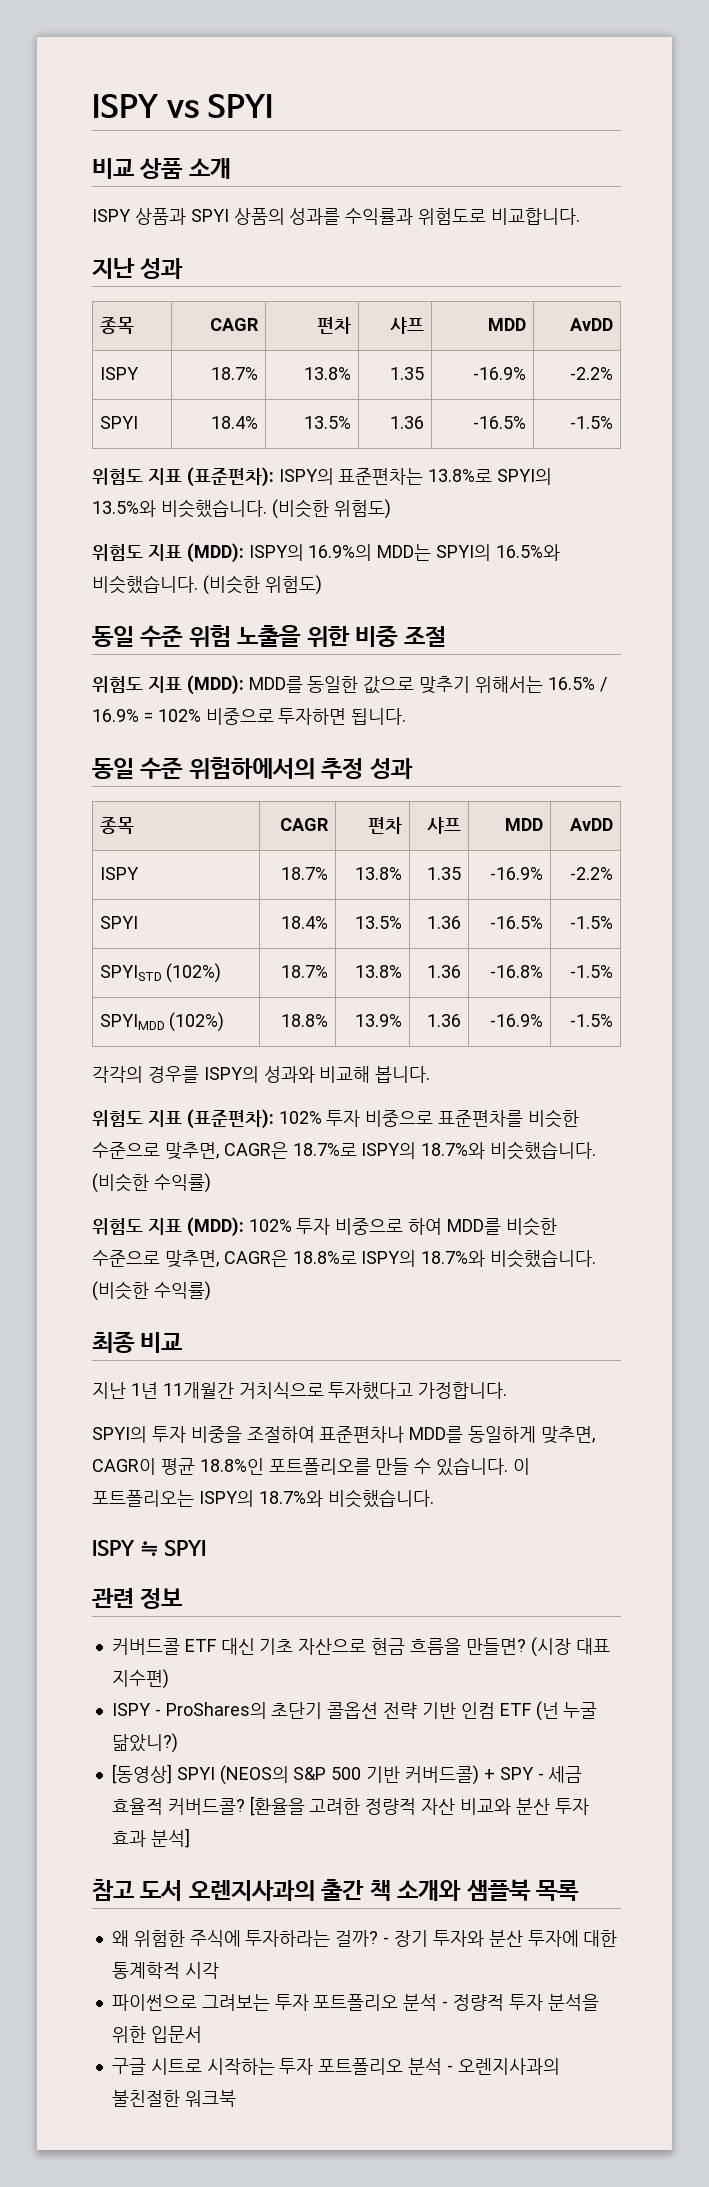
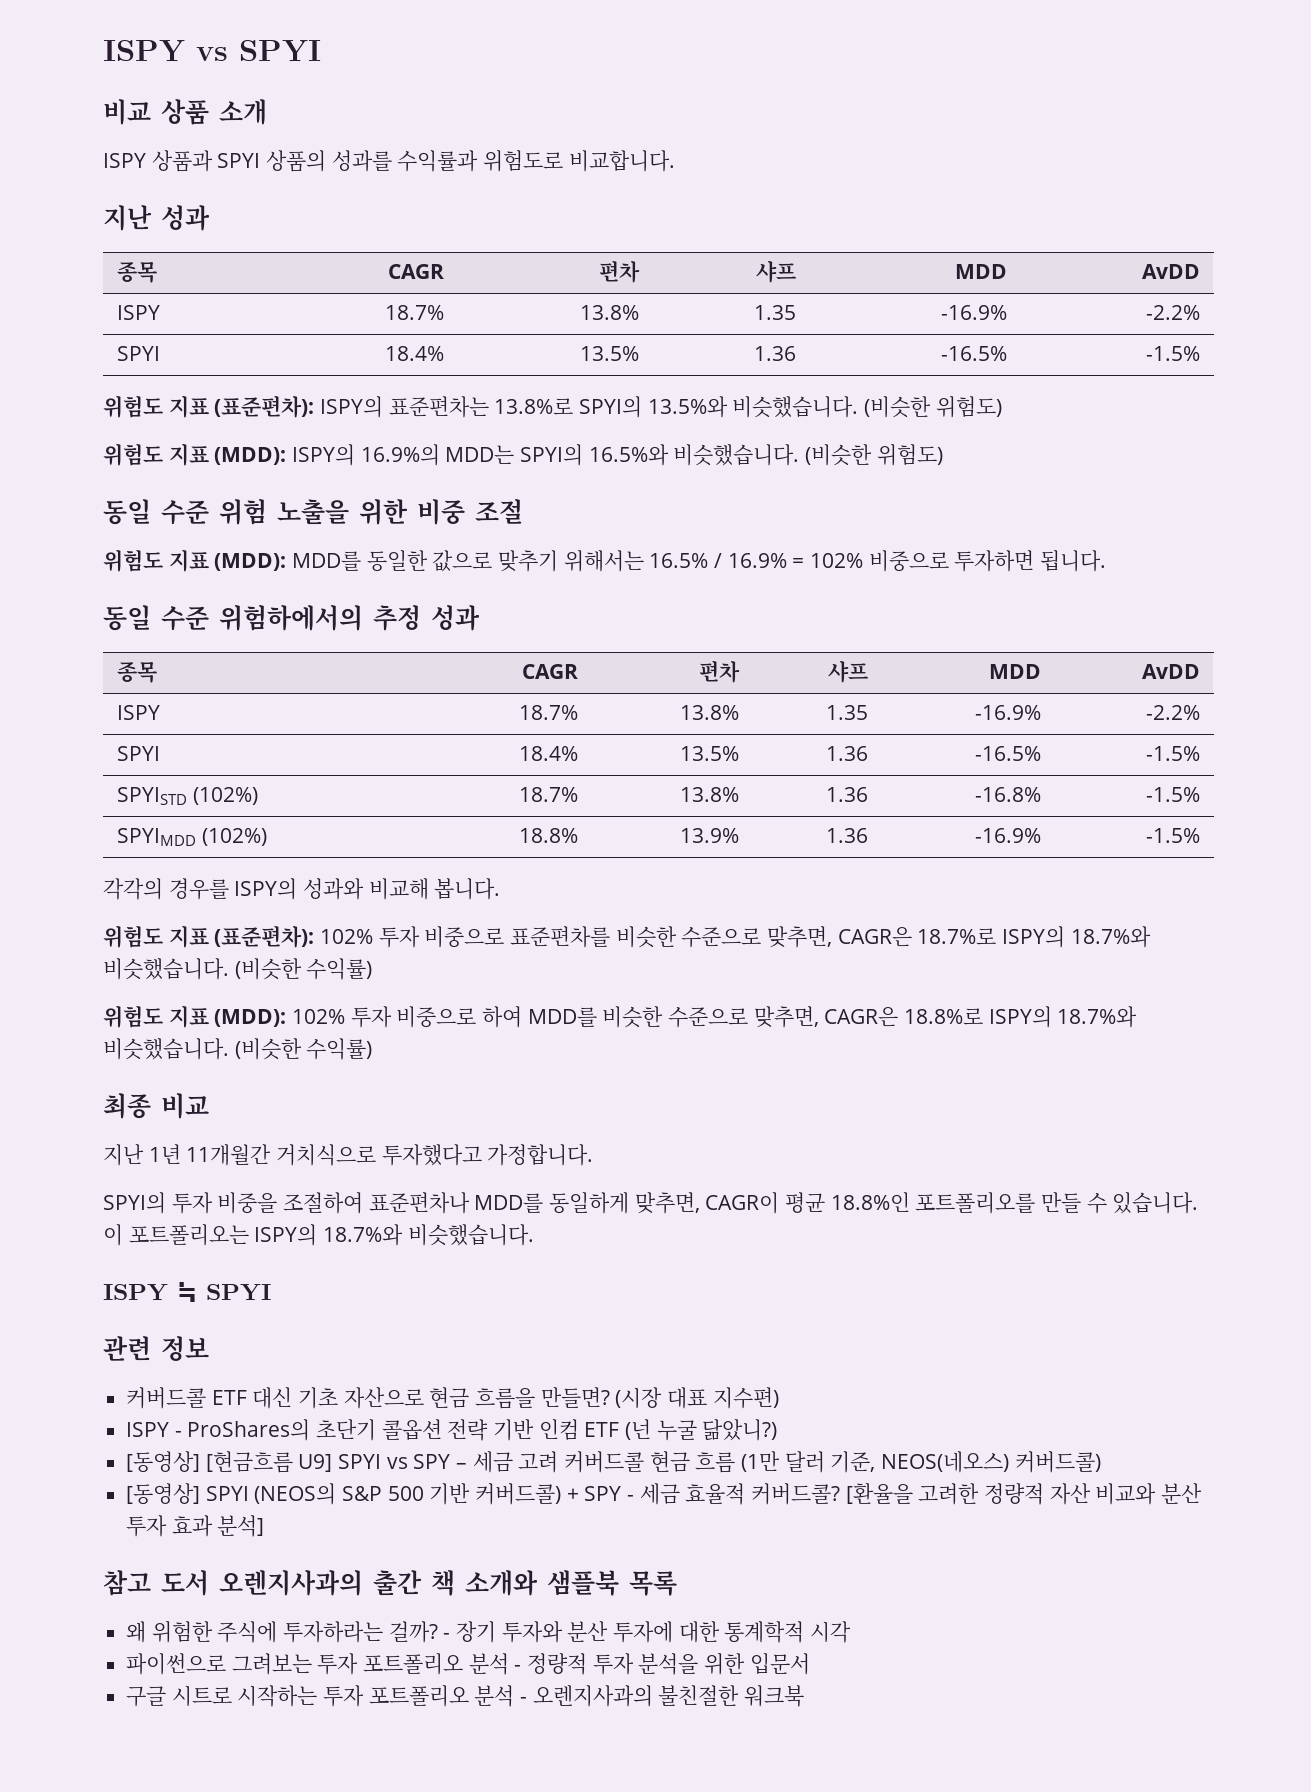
(178, 1743) none -> [126,1451,1101,1473] // [동영상] [현금흐름 U9] SPYI vs SPY – 세금 고려 커버드콜 현금 흐름 (1만 달러 기준, NEOS(네오스) 커버드콜)

